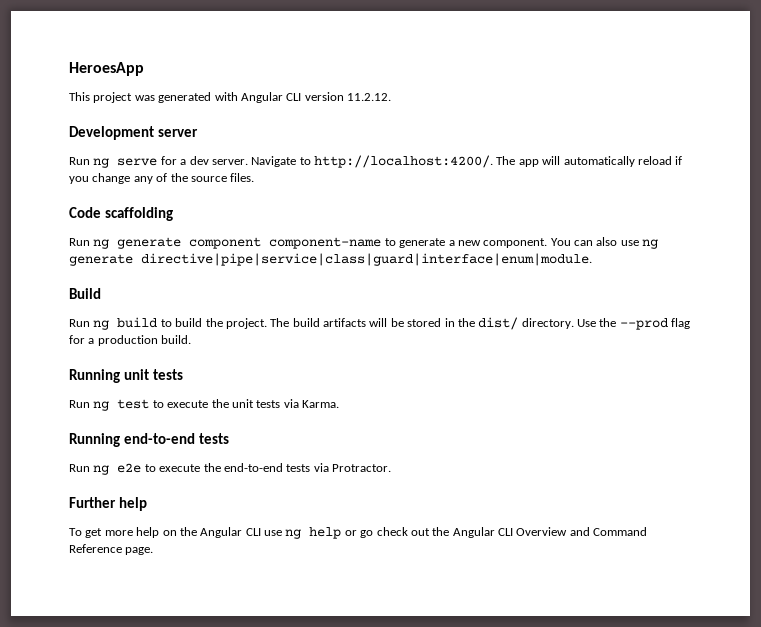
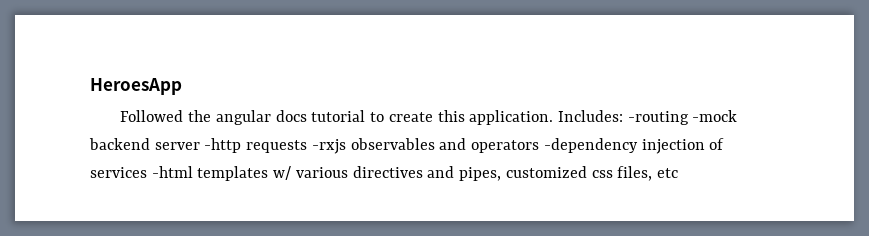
[69,92,391,103] [69,126,198,140] [69,155,683,168] [69,173,255,184] [69,207,173,221] [69,237,659,249] [69,253,592,266] [69,288,101,299] [69,317,691,330] [69,335,192,346] [69,369,183,383] [69,399,339,411] [69,433,229,447] [69,463,391,475] [69,497,147,511] [69,527,648,539] [69,544,154,555] This project was generated with Angular CLI version 11.2.12. // Development server // Run ng serve for a dev server. Navigate to http://localhost:4200/. The app will automatically reload if you change any of the source files. // Code scaffolding // Run ng generate component component-name to generate a new component. You can also use ng generate directive|pipe|service|class|guard|interface|enum|module. // Build // Run ng build to build the project. The build artifacts will be stored in the dist/ directory. Use the --prod flag for a production build. // Running unit tests // Run ng test to execute the unit tests via Karma. // Running end-to-end tests // Run ng e2e to execute the end-to-end tests via Protractor. // Further help // To get more help on the Angular CLI use ng help or go check out the Angular CLI Overview and Command Reference page. -> [120,110,738,125] [89,138,725,154] [90,166,678,181] Followed the angular docs tutorial to create this application. Includes: -routing -mock backend server -http requests -rxjs observables and operators -dependency injection of services -html templates w/ various directives and pipes, customized css files, etc

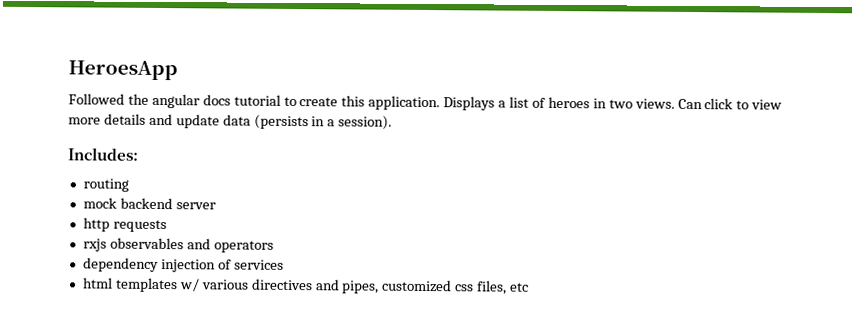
(554, 117) none -> [443,96,783,111] [68,113,393,130] Displays a list of heroes in two views. Can click to view more details and update data (persists in a session). //
[627,110,738,125] -routing -mock -> [82,178,129,192] [82,197,117,209] // routing // mock
[204,138,242,153] -http -> [82,217,110,232] // http
[311,139,346,154] -rxjs -> [82,238,107,252] // rxjs
[543,138,638,153] -dependency -> [82,257,159,272] // dependency
[151,166,193,178] -html -> [82,277,113,289] // html

